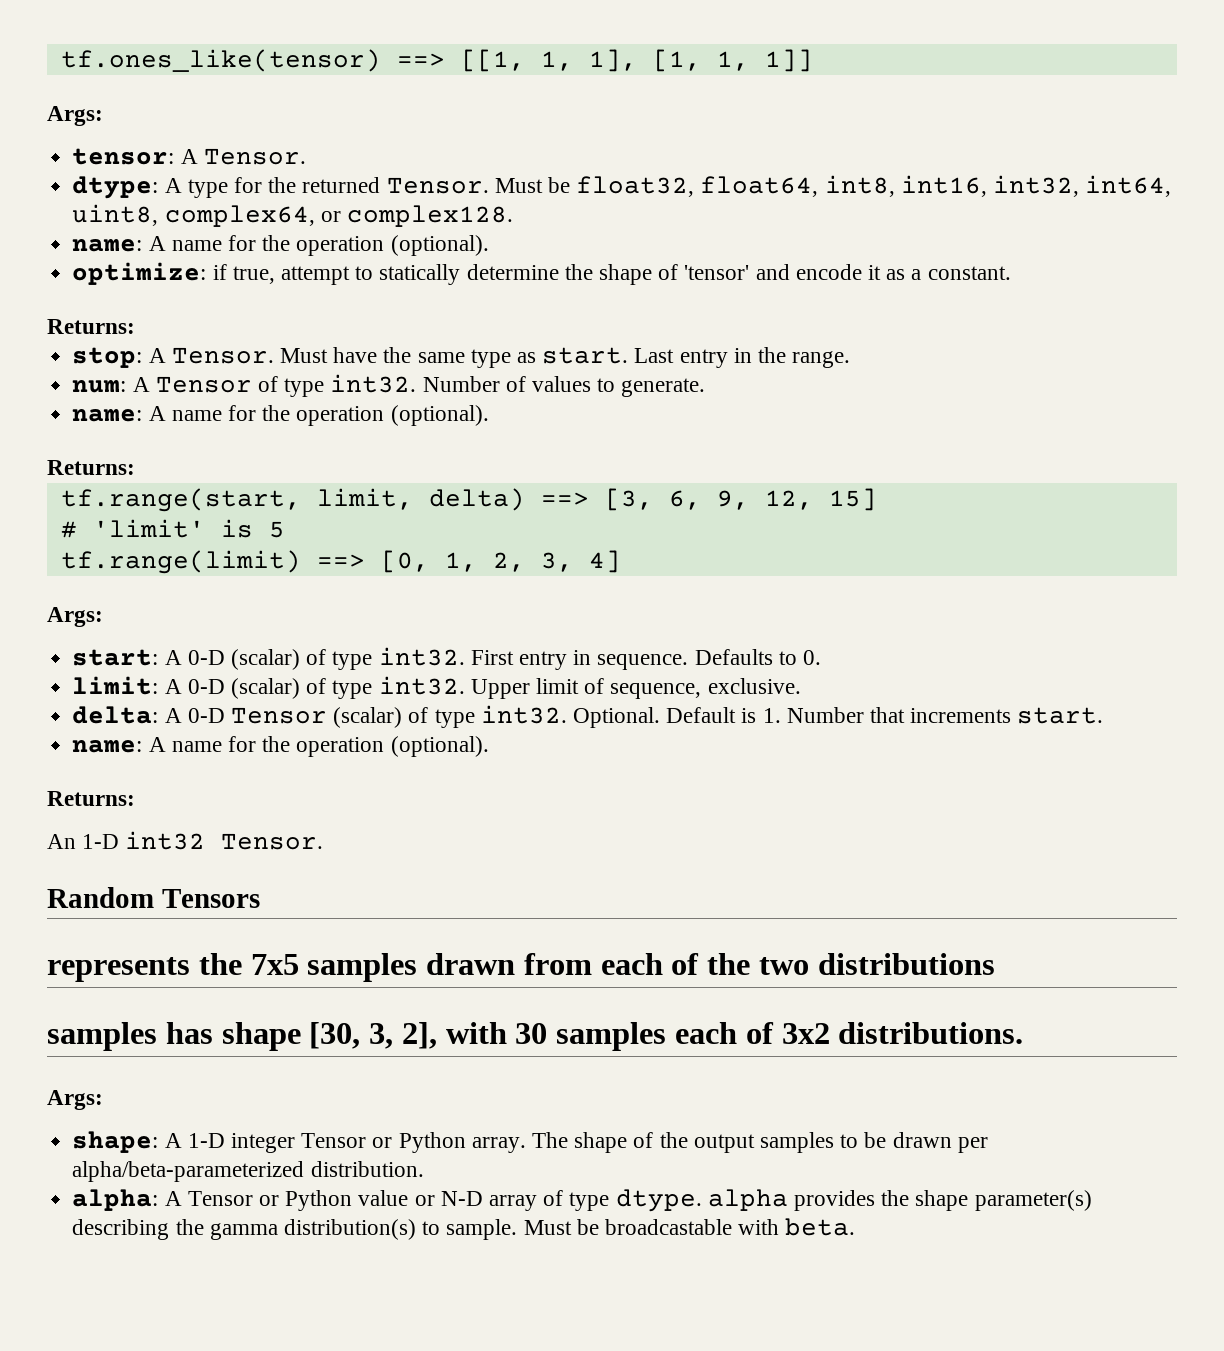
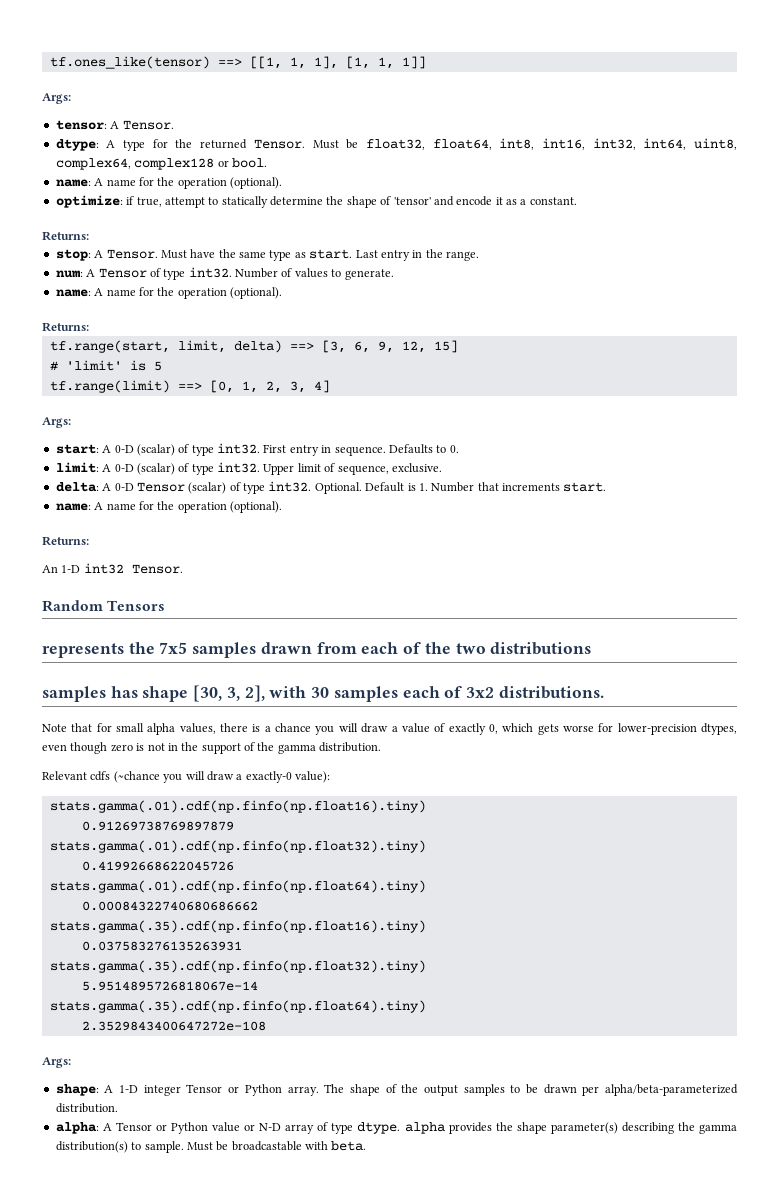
[320,205,513,227] or complex128. -> [134,158,267,170] complex128 or bool.
(1024, 1033) none -> [42,723,737,735] [42,742,382,754] [42,771,330,783] [49,800,426,813] [81,821,234,831] [49,840,426,853] [81,861,234,871] [49,880,426,893] [81,901,258,911] [49,920,426,933] [81,941,242,951] [49,960,426,973] [81,981,258,991] [49,1000,426,1013] [81,1021,266,1031] // Note that for small alpha values, there is a chance you will draw a value of exactly 0, which gets worse for lower-precision dtypes, even though zero is not in the support of the gamma distribution. // Relevant cdfs (~chance you will draw a exactly-0 value): // stats.gamma(.01).cdf(np.finfo(np.float16).tiny) // 0.91269738769897879 // stats.gamma(.01).cdf(np.finfo(np.float32).tiny) // 0.41992668622045726 // stats.gamma(.01).cdf(np.finfo(np.float64).tiny) // 0.00084322740680686662 // stats.gamma(.35).cdf(np.finfo(np.float16).tiny) // 0.037583276135263931 // stats.gamma(.35).cdf(np.finfo(np.float32).tiny) // 5.9514895726818067e-14 // stats.gamma(.35).cdf(np.finfo(np.float64).tiny) // 2.3529843400647272e-108

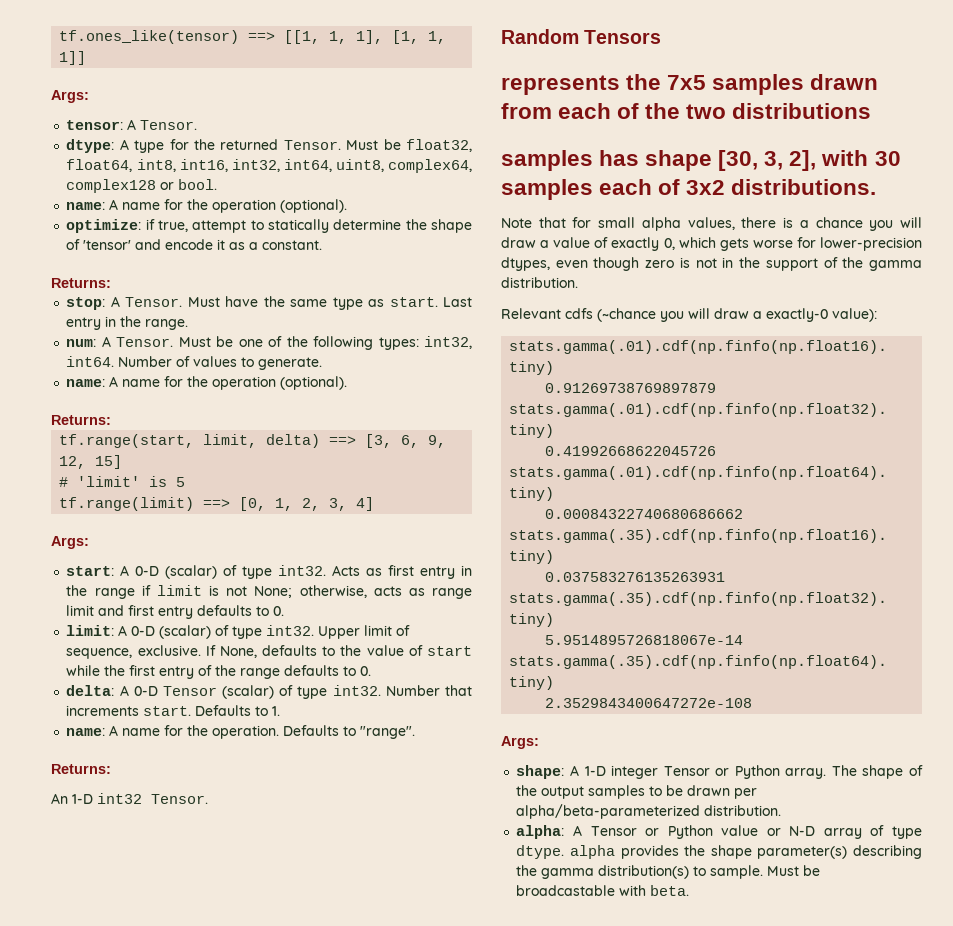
[98,267,232,280] Tensor of type int32. -> [116,336,472,350] [66,356,115,367] Tensor. Must be one of the following types: int32, int64.
[263,444,433,456] First entry in sequence. Defaults -> [332,565,472,579] [66,585,473,599] [66,605,253,619] Acts as first entry in the range if limit is not None; otherwise, acts as range limit and first entry defaults
(442, 468) none -> [205,645,473,658] [66,665,372,679] If None, defaults to the value of start while the first entry of the range defaults to 0.
[314,482,428,494] Optional. Default is 1. -> (381, 690) none
[55,501,282,513] // name: A name for the operation (optional). -> [195,705,281,716] [66,725,416,739] Defaults to 1. // name: A name for the operation. Defaults to "range".

